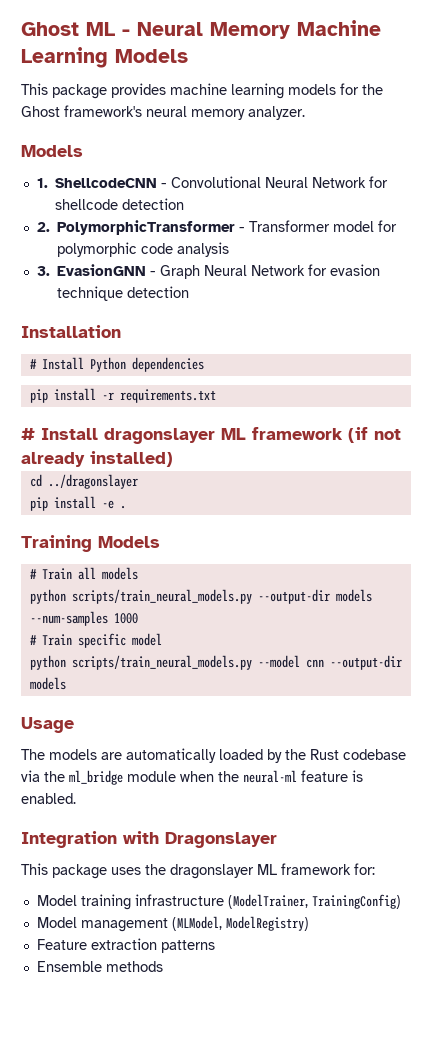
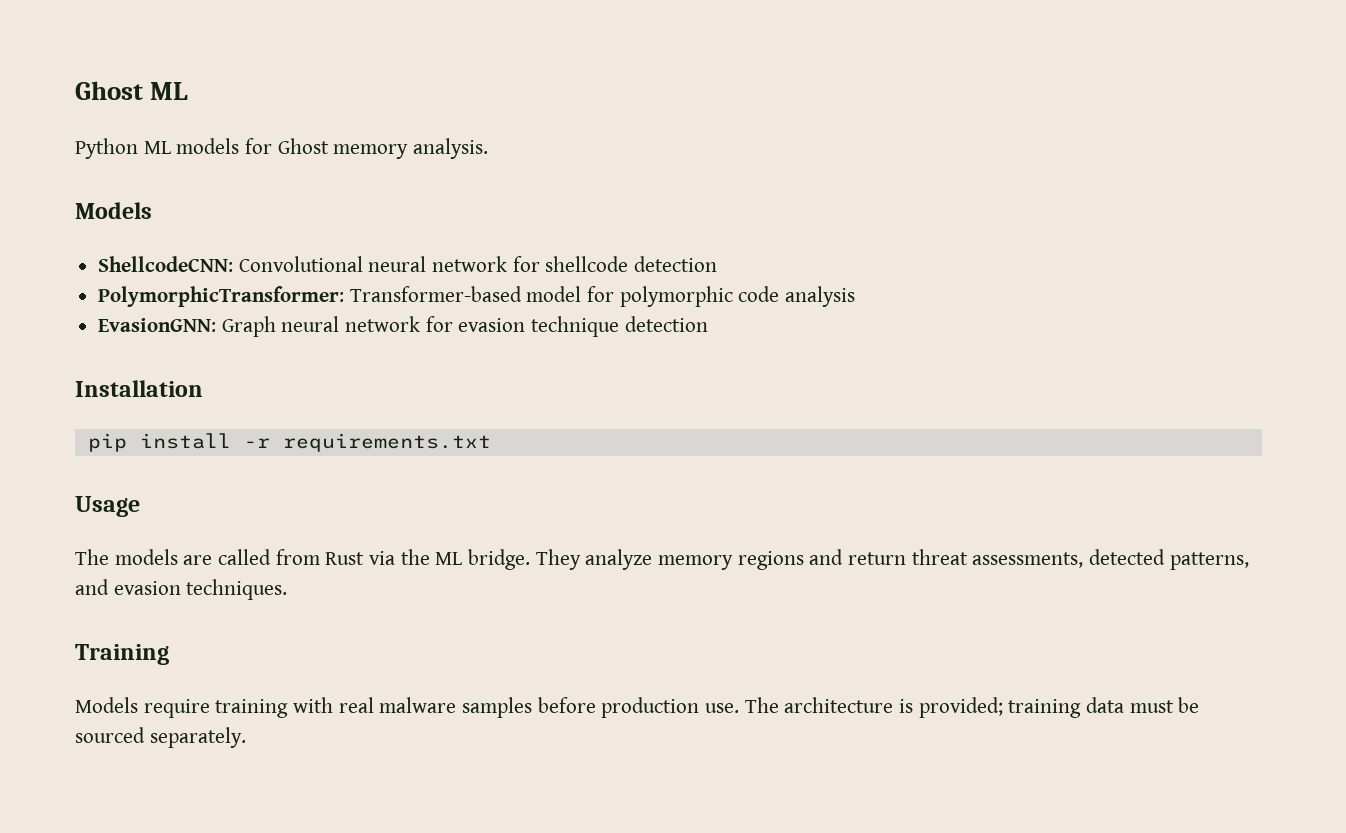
[122,20,381,39] [21,47,188,68] [21,83,383,99] [21,105,305,120] [21,145,83,157] [36,176,367,188] - Neural Memory Machine Learning Models // This package provides machine learning models for the Ghost framework's neural memory analyzer. // Models // 1. ShellcodeCNN - Convolutional Neural Network -> [75,138,489,159] [75,202,152,219] [98,256,508,272] // Python ML models for Ghost memory analysis. // Models // ShellcodeCNN: Convolutional neural network
[36,220,331,235] 2. PolymorphicTransformer - Transformer -> [98,286,522,307] PolymorphicTransformer: Transformer-based
[36,264,306,279] 3. EvasionGNN - Graph Neural Network -> [98,316,421,337] EvasionGNN: Graph neural network
[29,357,204,372] // # Install Python dependencies -> (203, 388) none
[21,427,401,444] [21,451,173,467] [29,474,138,489] [29,496,126,511] [21,535,160,552] [29,567,138,580] [29,589,372,604] [29,611,138,626] [29,633,162,648] [29,655,402,670] [29,677,66,690] [21,717,74,733] [21,748,406,763] [21,770,363,785] [21,793,76,804] [21,831,277,848] [21,863,375,879] [36,894,401,910] [36,916,309,932] [36,938,215,953] [36,961,163,972] # Install dragonslayer ML framework (if not already installed) // cd ../dragonslayer // pip install -e . // Training Models // # Train all models // python scripts/train_neural_models.py --output-dir models --num-samples 1000 // # Train specific model // python scripts/train_neural_models.py --model cnn --output-dir models // Usage // The models are automatically loaded by the Rust codebase via the ml_bridge module when the neural-ml feature is enabled. // Integration with Dragonslayer // This package uses the dragonslayer ML framework for: // Model training infrastructure (ModelTrainer, TrainingConfig) // Model management (MLModel, ModelRegistry) // Feature extraction patterns // Ensemble methods -> [75,496,140,517] [75,549,1249,570] [75,579,288,600] [75,644,169,665] [75,697,1200,718] [75,727,246,748] Usage // The models are called from Rust via the ML bridge. They analyze memory regions and return threat assessments, detected patterns, and evasion techniques. // Training // Models require training with real malware samples before production use. The architecture is provided; training data must be sourced separately.

